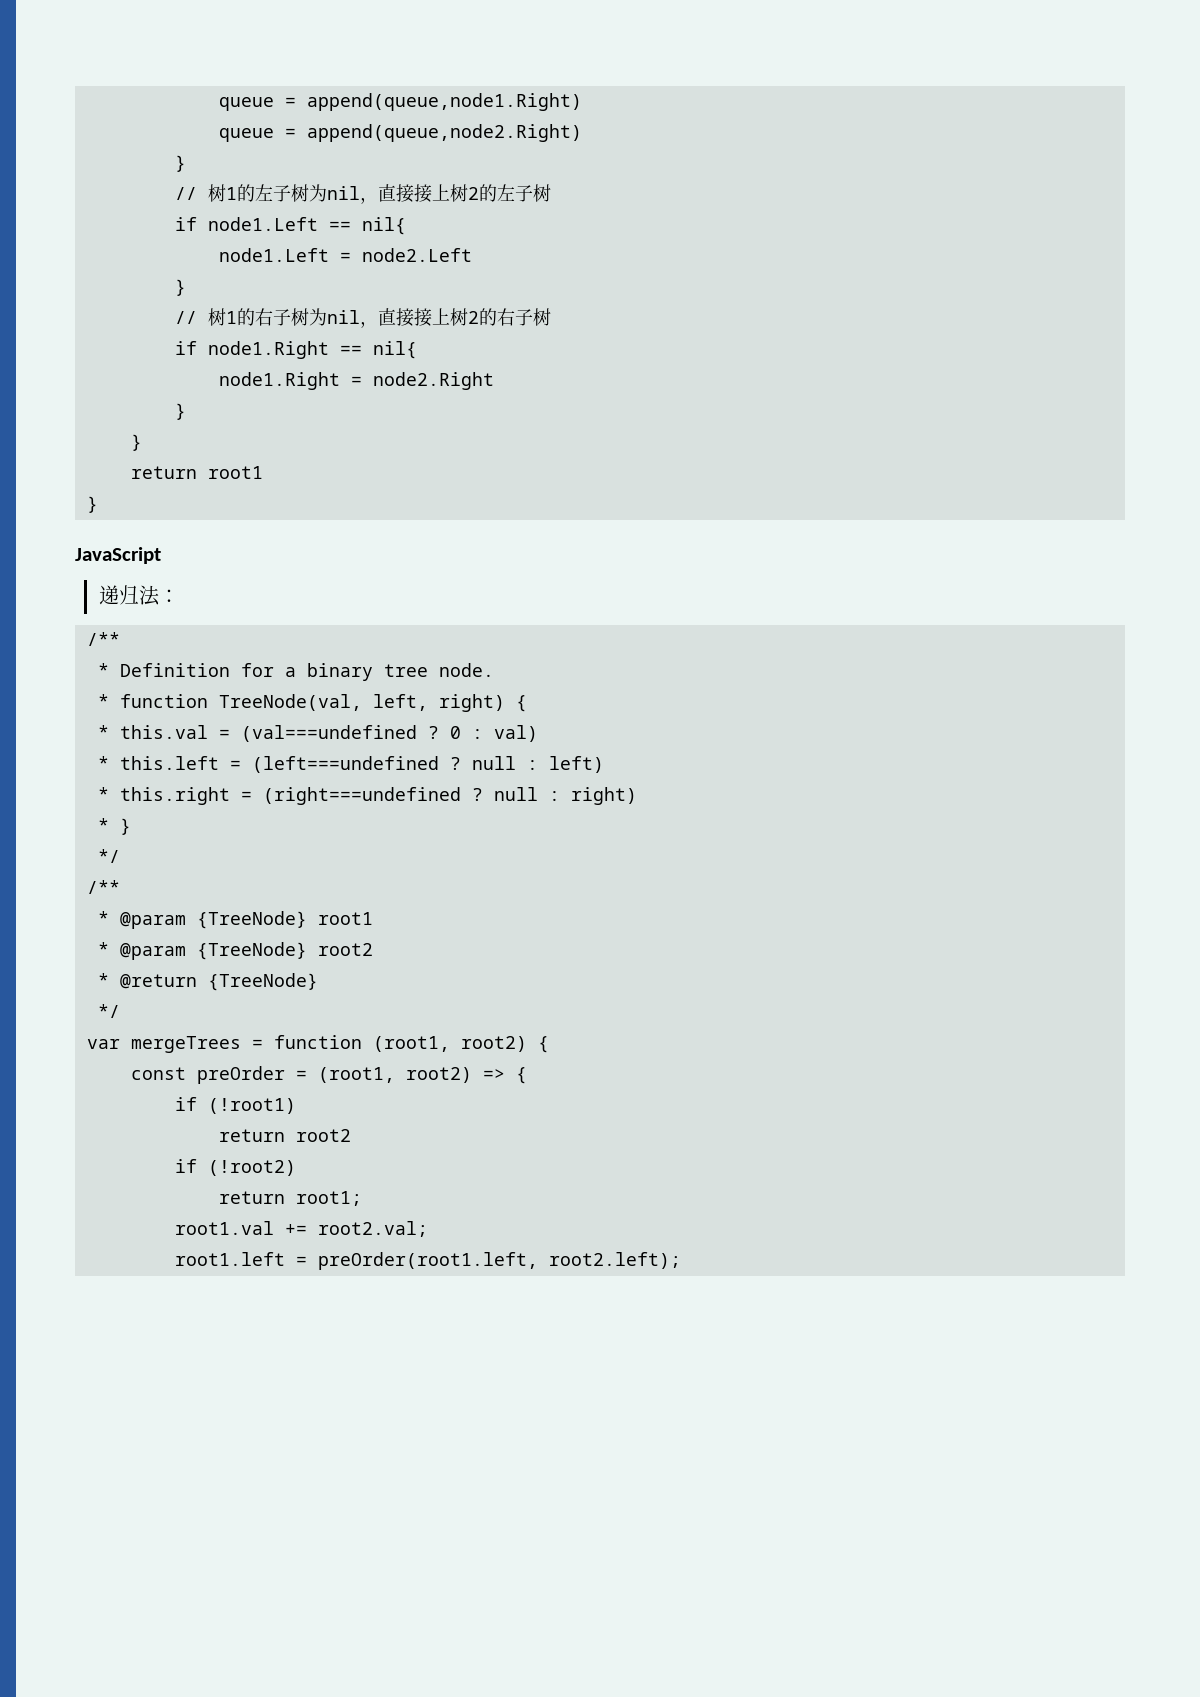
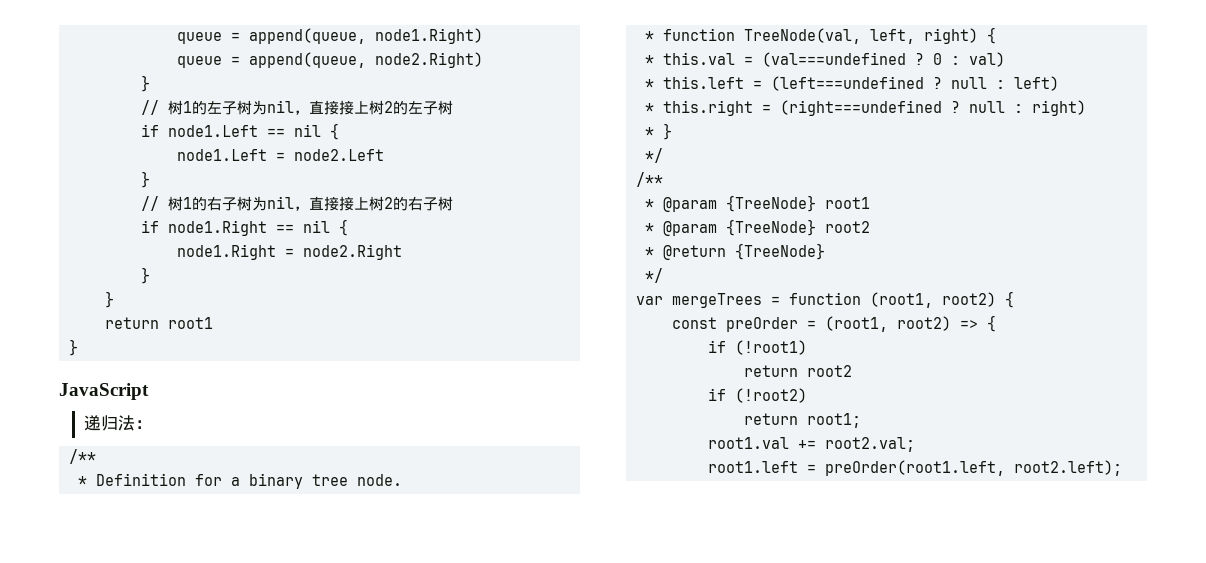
[219,93,582,111] [219,124,582,142] queue = append(queue,node1.Right) // queue = append(queue,node2.Right) -> [177,28,484,44] [177,52,484,68] queue = append(queue, node1.Right) // queue = append(queue, node2.Right)
[362,217,406,235] nil{ -> [294,123,340,140] nil {
[373,341,417,359] nil{ -> [303,219,349,236] nil {

